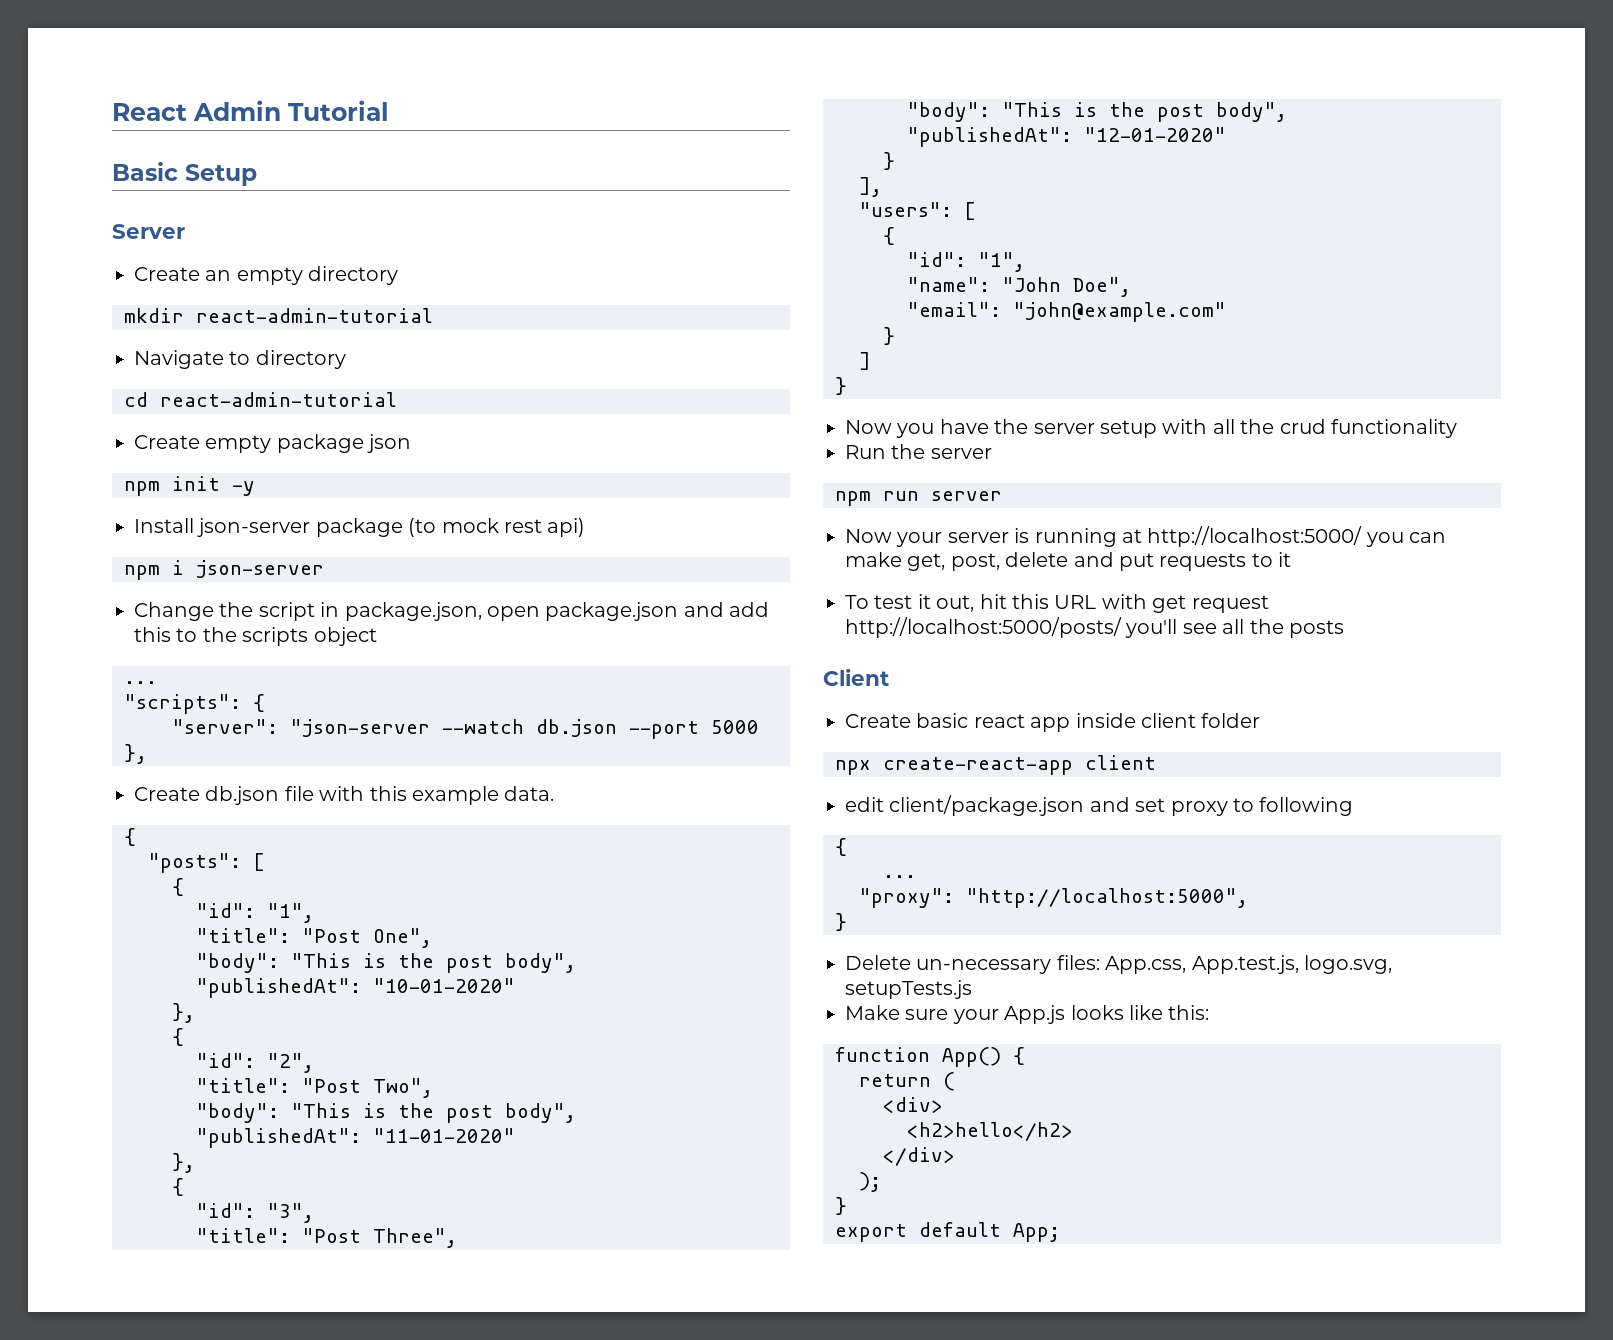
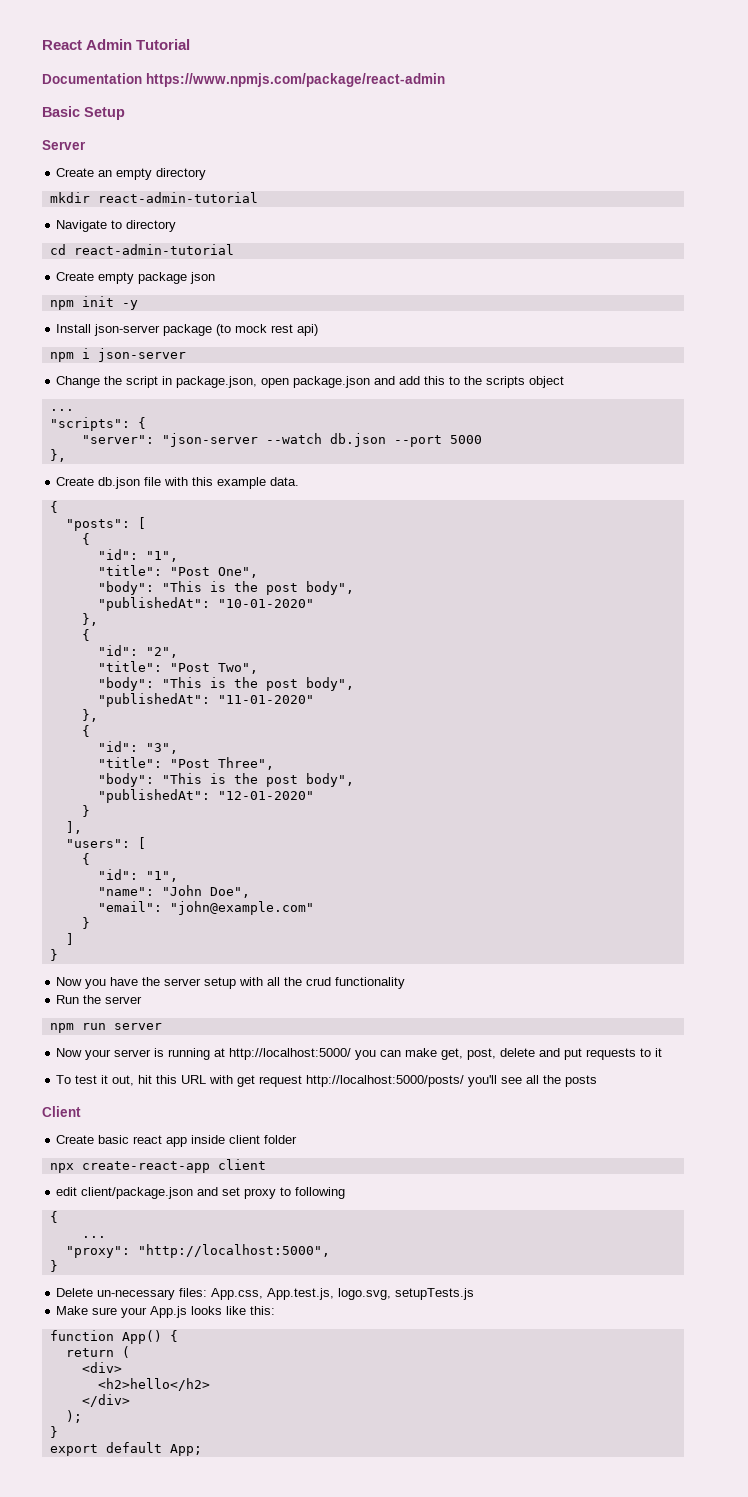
(389, 110) none -> [42,73,445,87] // Documentation https://www.npmjs.com/package/react-admin

